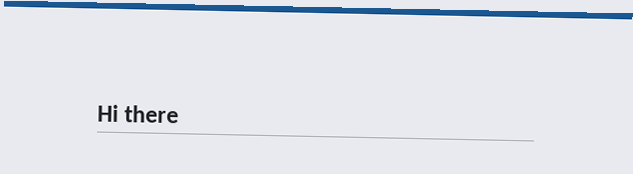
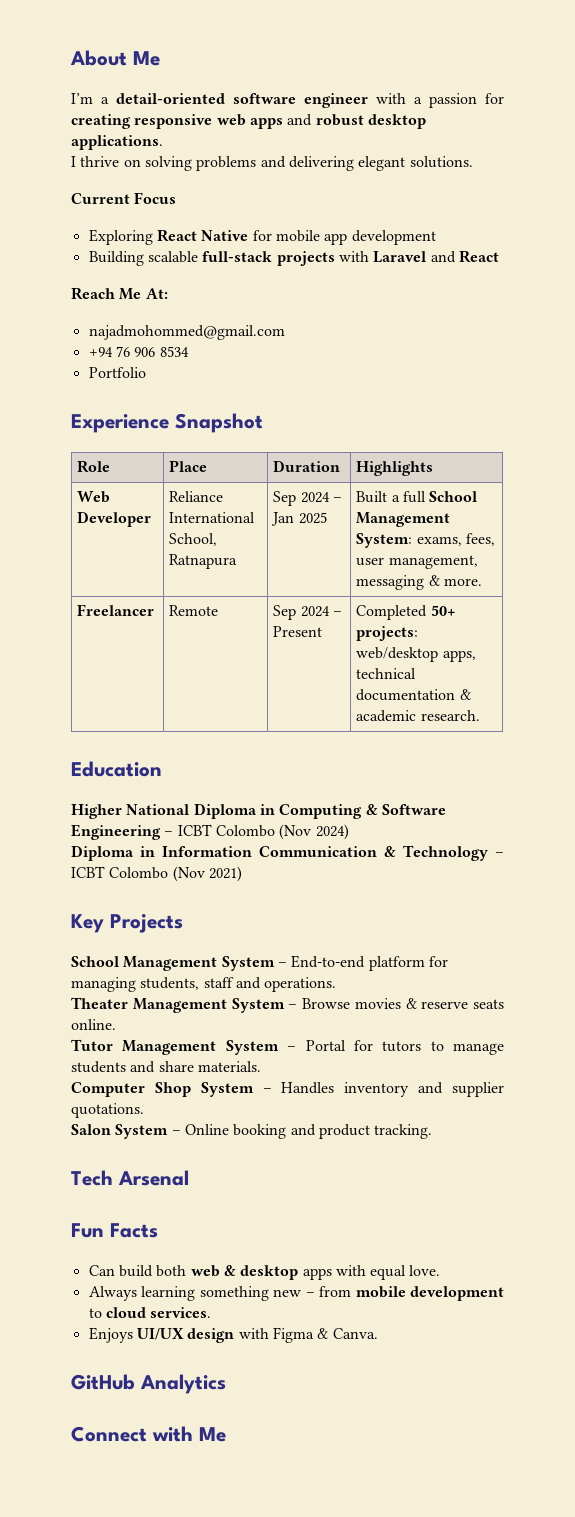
[97,104,180,124] Hi there -> [70,50,160,66] [71,93,504,108] [71,114,426,129] [71,135,163,150] [71,156,473,171] [71,192,177,204] [88,229,436,245] [88,250,499,266] [71,287,168,300] [88,325,285,340] [88,346,189,357] [88,367,146,378] [71,413,263,433] [77,460,111,473] [169,460,208,472] [273,460,341,472] [356,461,434,476] [77,491,111,503] [77,511,152,527] [169,491,224,502] [169,512,256,523] [169,533,218,546] [169,554,238,569] [273,491,343,506] [271,512,327,526] [356,491,478,503] [356,512,451,527] [356,533,496,548] [356,555,478,569] [356,575,483,590] [77,604,155,616] [169,605,219,616] [273,605,343,620] [273,626,323,637] [356,605,456,620] [356,626,419,641] [356,647,476,662] [356,668,417,679] [356,689,471,701] [356,710,480,722] [71,761,162,777] [71,803,446,819] [71,824,349,840] [71,845,504,861] [71,866,242,882] [71,914,183,933] [71,955,448,971] [71,977,337,992] [71,997,504,1013] [71,1019,116,1030] [71,1039,504,1055] [71,1061,261,1073] [71,1082,504,1097] [71,1103,144,1118] [71,1124,433,1139] [71,1170,189,1186] [71,1223,158,1238] [88,1265,441,1280] [88,1286,504,1301] [88,1307,212,1318] [88,1327,378,1343] [71,1374,226,1394] [71,1426,226,1442] About Me // I’m a detail-oriented software engineer with a passion for creating responsive web apps and robust desktop applications. // I thrive on solving problems and delivering elegant solutions. // Current Focus // Exploring React Native for mobile app development // Building scalable full-stack projects with Laravel and React // Reach Me At: // najadmohommed@gmail.com // +94 76 906 8534 // Portfolio // Experience Snapshot // Role | Place | Duration | Highlights // Web Developer | Reliance International School, Ratnapura | Sep 2024 – Jan 2025 | Built a full School Management System: exams, fees, user management, messaging & more. // Freelancer | Remote | Sep 2024 – Present | Completed 50+ projects: web/desktop apps, technical documentation & academic research. // Education // Higher National Diploma in Computing & Software Engineering – ICBT Colombo (Nov 2024) // Diploma in Information Communication & Technology – ICBT Colombo (Nov 2021) // Key Projects // School Management System – End-to-end platform for managing students, staff and operations. // Theater Management System – Browse movies & reserve seats online. // Tutor Management System – Portal for tutors to manage students and share materials. // Computer Shop System – Handles inventory and supplier quotations. // Salon System – Online booking and product tracking. // Tech Arsenal // Fun Facts // Can build both web & desktop apps with equal love. // Always learning something new – from mobile development to cloud services. // Enjoys UI/UX design with Figma & Canva. // GitHub Analytics // Connect with Me

